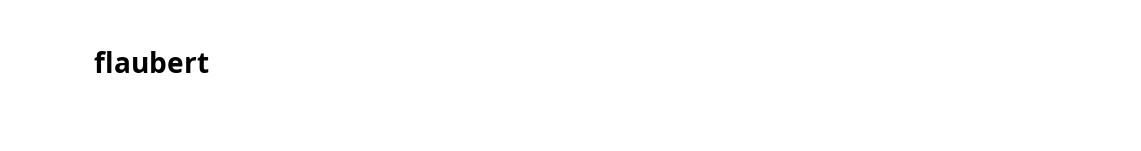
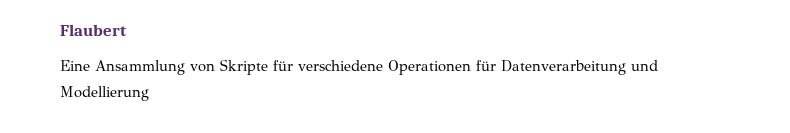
[94,51,209,73] flaubert -> [60,24,127,36] [60,59,658,75] [60,86,149,101] Flaubert // Eine Ansammlung von Skripte für verschiedene Operationen für Datenverarbeitung und Modellierung

